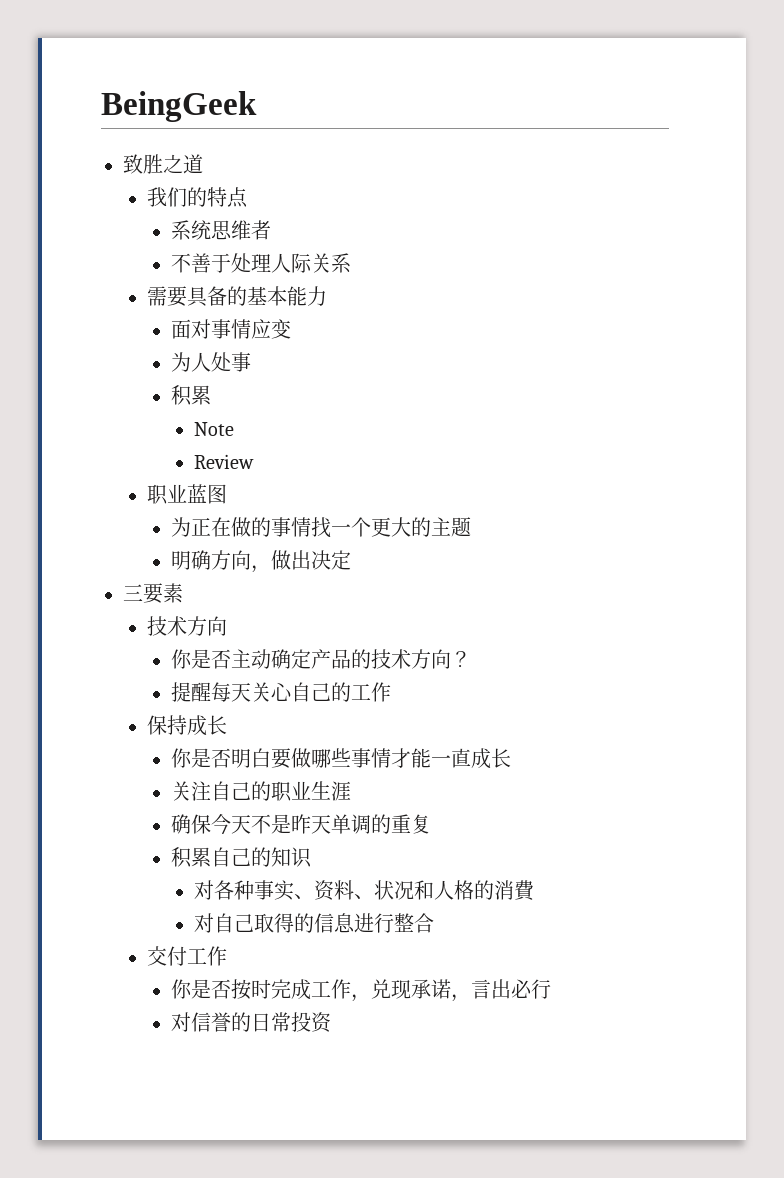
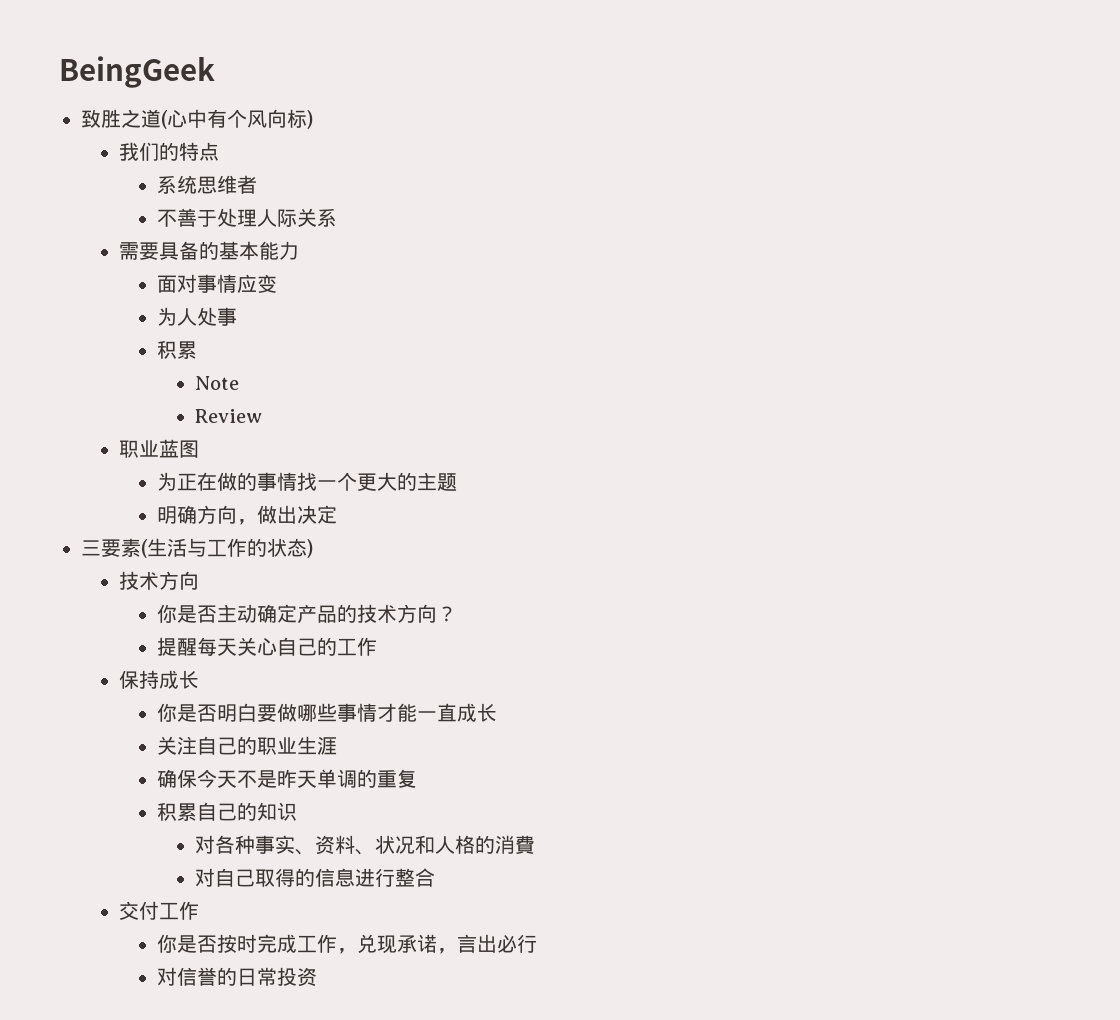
(203, 164) none -> [161,109,313,129] (心中有个风向标)
(183, 593) none -> [141,538,313,558] (生活与工作的状态)

